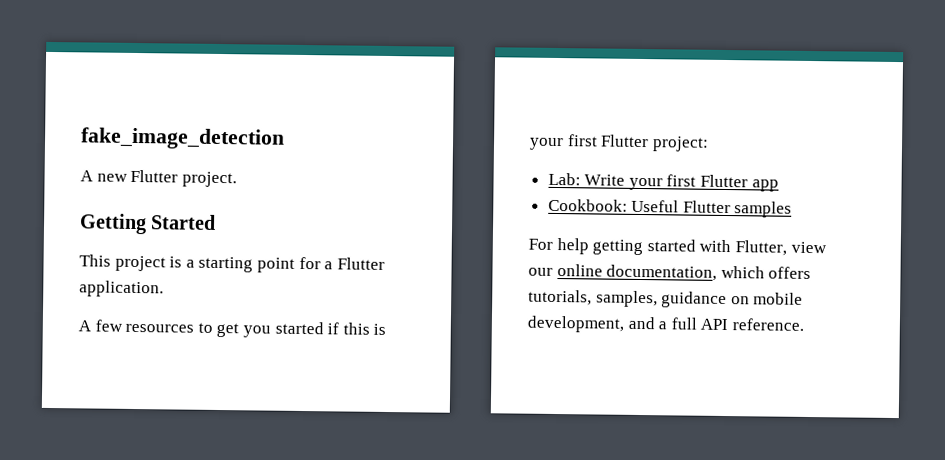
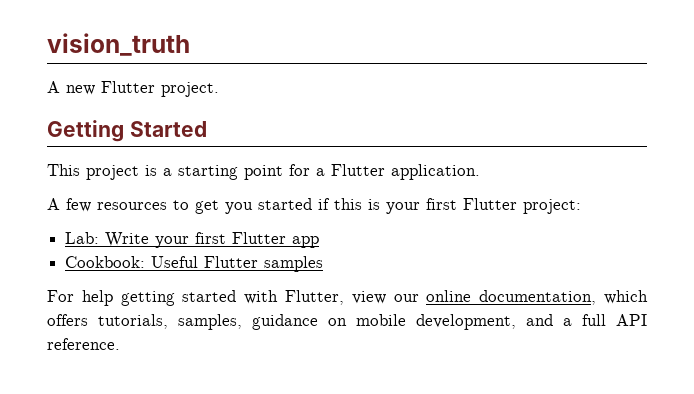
[80,127,285,150] fake_image_detection -> [47,33,190,56] vision_truth

